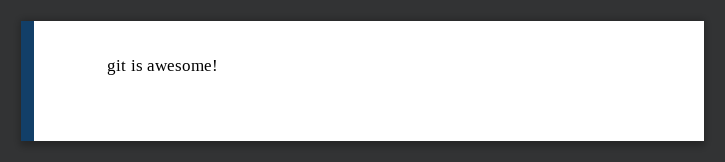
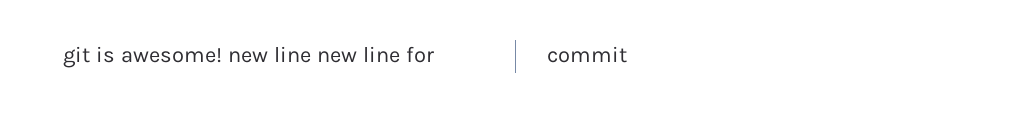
(219, 65) none -> [227,46,627,63] new line new line for commit

